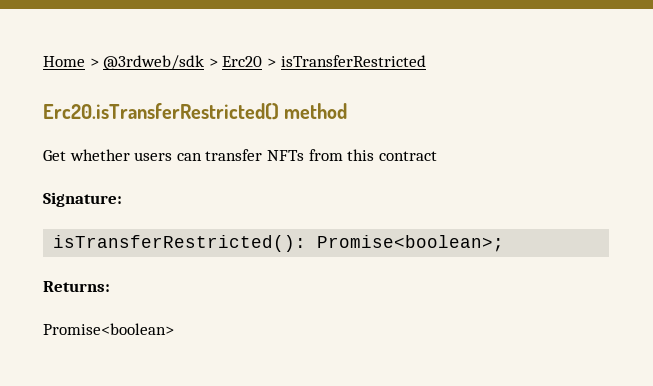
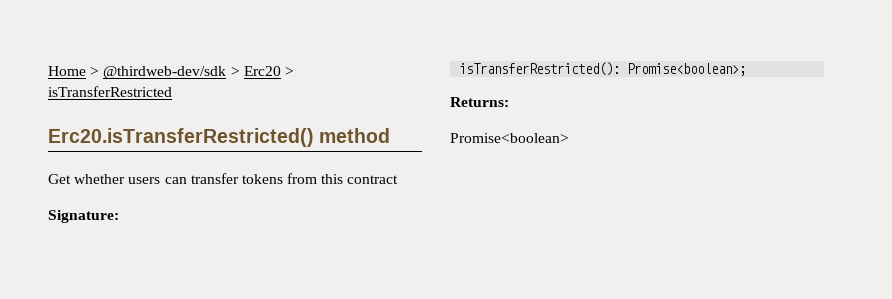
[103,55,205,70] @3rdweb/sdk -> [103,66,227,79] @thirdweb-dev/sdk
[266,150,304,161] NFTs -> [241,174,283,184] tokens

